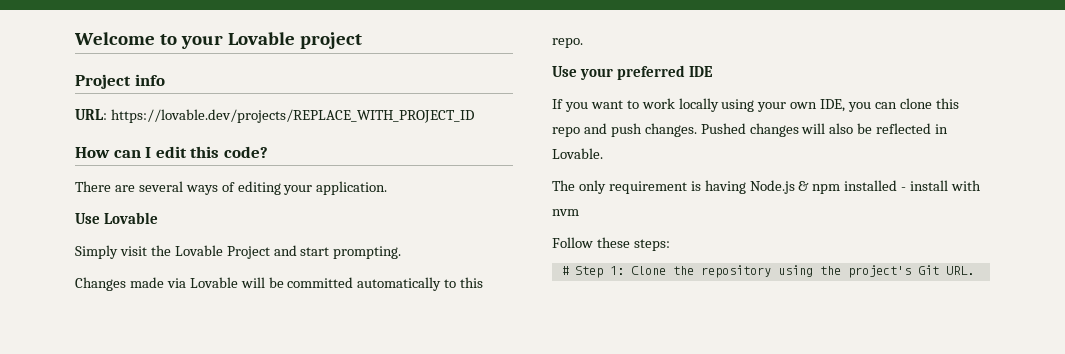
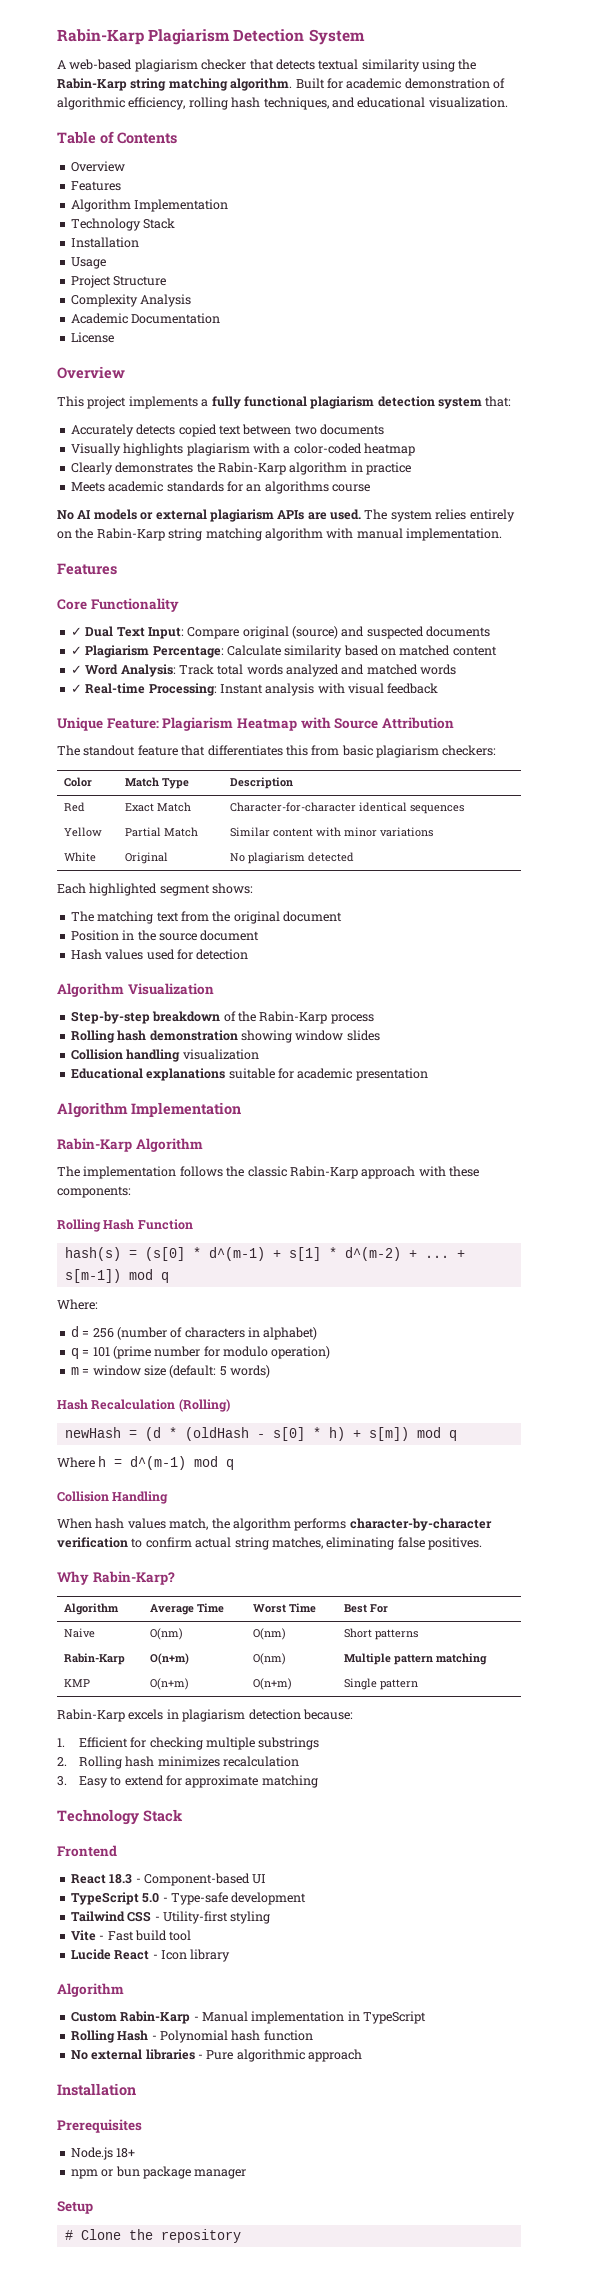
[74,32,362,49] [75,74,165,89] [75,109,474,123] [75,146,268,158] [75,181,388,195] [75,212,158,224] [75,245,402,259] [75,277,484,291] [552,38,583,48] [552,65,713,80] [552,98,959,112] [552,123,949,137] [552,148,603,159] [552,180,982,194] [552,209,579,216] [552,237,670,251] Welcome to your Lovable project // Project info // URL: https://lovable.dev/projects/REPLACE_WITH_PROJECT_ID // How can I edit this code? // There are several ways of editing your application. // Use Lovable // Simply visit the Lovable Project and start prompting. // Changes made via Lovable will be committed automatically to this repo. // Use your preferred IDE // If you want to work locally using your own IDE, you can clone this repo and push changes. Pushed changes will also be reflected in Lovable. // The only requirement is having Node.js & npm installed - install with nvm // Follow these steps: -> [57,29,365,45] [57,59,477,72] [57,78,505,91] [57,97,508,110] [57,131,177,144] [70,161,125,172] [70,181,121,191] [70,199,229,212] [70,218,176,231] [70,237,139,248] [70,257,106,269] [70,275,167,288] [70,294,192,307] [70,313,221,324] [70,332,114,343] [57,366,125,379] [57,396,512,409] [70,424,384,437] [70,443,415,456] [70,462,411,475] [70,481,370,494] [57,509,515,522] [57,528,502,541] [57,563,117,575] [57,598,179,612] [70,626,491,639] [70,645,497,658] [70,664,457,677] [70,683,439,696] [57,717,454,731] [57,745,497,758] [63,777,92,787] [124,777,189,789] [229,777,293,789] [63,802,85,812] [124,802,191,812] [229,802,464,814] [63,827,102,837] [124,827,198,837] [229,827,433,837] [63,852,96,862] [124,852,168,864] [229,852,354,864] [57,883,254,896] [70,911,342,924] [70,930,260,941] [70,949,249,960] [57,983,214,997] [70,1011,374,1024] [70,1030,380,1043] [70,1049,259,1062] [70,1068,428,1081] [57,1102,241,1118] [57,1138,203,1152] [57,1166,479,1179] [57,1186,131,1198] [57,1219,193,1232] [64,1247,465,1261] [64,1269,169,1283] [57,1299,98,1310] [70,1326,318,1340] [70,1346,331,1359] [70,1365,270,1378] [57,1399,230,1412] [64,1427,457,1441] [57,1456,235,1470] [57,1491,169,1504] [57,1518,492,1531] [57,1537,482,1550] [57,1571,175,1585] [63,1603,119,1615] [149,1603,224,1615] [252,1603,316,1613] [343,1604,388,1613] [63,1628,95,1638] [149,1628,183,1640] [252,1628,286,1640] [343,1628,418,1640] [63,1653,125,1665] [149,1653,189,1665] [252,1653,286,1665] [343,1653,487,1665] [63,1679,90,1687] [149,1678,189,1690] [252,1678,292,1690] [343,1678,418,1690] [57,1709,353,1722] [57,1737,320,1750] [57,1756,300,1769] [57,1775,318,1788] [57,1809,183,1825] [57,1845,117,1857] [70,1873,267,1886] [70,1892,307,1905] [70,1911,271,1924] [70,1930,192,1941] [70,1949,231,1962] [57,1983,124,1997] [70,2011,426,2024] [70,2030,313,2043] [70,2049,362,2062] [57,2083,136,2096] [57,2119,142,2133] [70,2147,136,2160] [70,2166,247,2179] [57,2201,93,2214] Rabin-Karp Plagiarism Detection System // A web-based plagiarism checker that detects textual similarity using the Rabin-Karp string matching algorithm. Built for academic demonstration of algorithmic efficiency, rolling hash techniques, and educational visualization. // Table of Contents // Overview // Features // Algorithm Implementation // Technology Stack // Installation // Usage // Project Structure // Complexity Analysis // Academic Documentation // License // Overview // This project implements a fully functional plagiarism detection system that: // Accurately detects copied text between two documents // Visually highlights plagiarism with a color-coded heatmap // Clearly demonstrates the Rabin-Karp algorithm in practice // Meets academic standards for an algorithms course // No AI models or external plagiarism APIs are used. The system relies entirely on the Rabin-Karp string matching algorithm with manual implementation. // Features // Core Functionality // ✓ Dual Text Input: Compare original (source) and suspected documents // ✓ Plagiarism Percentage: Calculate similarity based on matched content // ✓ Word Analysis: Track total words analyzed and matched words // ✓ Real-time Processing: Instant analysis with visual feedback // Unique Feature: Plagiarism Heatmap with Source Attribution // The standout feature that differentiates this from basic plagiarism checkers: // Color | Match Type | Description // Red | Exact Match | Character-for-character identical sequences // Yellow | Partial Match | Similar content with minor variations // White | Original | No plagiarism detected // Each highlighted segment shows: // The matching text from the original document // Position in the source document // Hash values used for detection // Algorithm Visualization // Step-by-step breakdown of the Rabin-Karp process // Rolling hash demonstration showing window slides // Collision handling visualization // Educational explanations suitable for academic presentation // Algorithm Implementation // Rabin-Karp Algorithm // The implementation follows the classic Rabin-Karp approach with these components: // Rolling Hash Function // hash(s) = (s[0] * d^(m-1) + s[1] * d^(m-2) + ... + s[m-1]) mod q // Where: // d = 256 (number of characters in alphabet) // q = 101 (prime number for modulo operation) // m = window size (default: 5 words) // Hash Recalculation (Rolling) // newHash = (d * (oldHash - s[0] * h) + s[m]) mod q // Where h = d^(m-1) mod q // Collision Handling // When hash values match, the algorithm performs character-by-character verification to confirm actual string matches, eliminating false positives. // Why Rabin-Karp? // Algorithm | Average Time | Worst Time | Best For // Naive | O(nm) | O(nm) | Short patterns // Rabin-Karp | O(n+m) | O(nm) | Multiple pattern matching // KMP | O(n+m) | O(n+m) | Single pattern // Rabin-Karp excels in plagiarism detection because: // 1. Efficient for checking multiple substrings // 2. Rolling hash minimizes recalculation // 3. Easy to extend for approximate matching // Technology Stack // Frontend // React 18.3 - Component-based UI // TypeScript 5.0 - Type-safe development // Tailwind CSS - Utility-first styling // Vite - Fast build tool // Lucide React - Icon library // Algorithm // Custom Rabin-Karp - Manual implementation in TypeScript // Rolling Hash - Polynomial hash function // No external libraries - Pure algorithmic approach // Installation // Prerequisites // Node.js 18+ // npm or bun package manager // Setup
[574,266,624,278] Step 1: -> (73, 2235) none
[777,265,974,278] using the project's Git URL. -> (241, 2236) none

